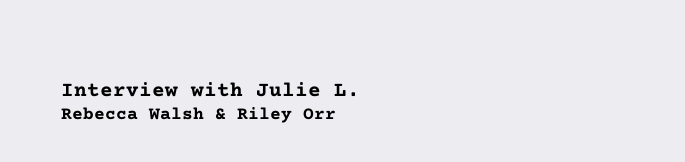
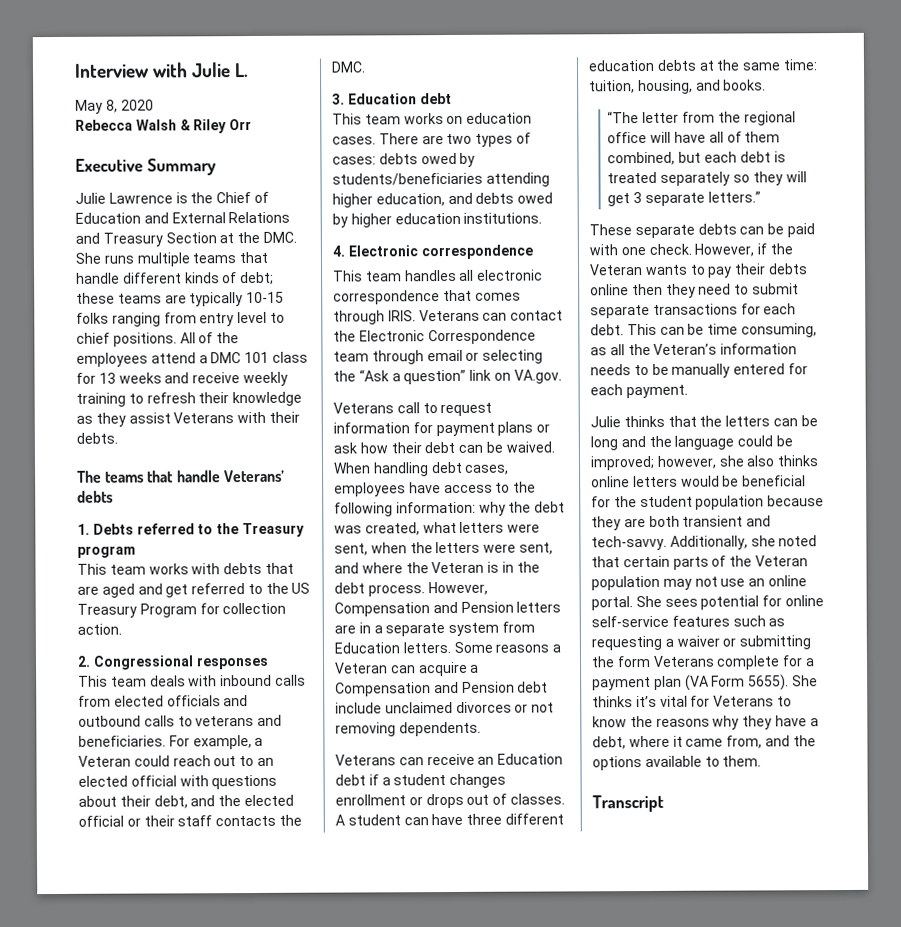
(360, 90) none -> [75,99,154,114] // May 8, 2020
(336, 114) none -> [75,158,216,176] [75,191,269,204] [75,211,291,224] [75,231,297,247] [75,251,269,267] [76,271,275,286] [76,291,285,307] [76,311,285,327] [76,332,240,347] [76,351,308,367] [76,371,288,387] [76,391,303,407] [76,411,300,427] [76,432,118,444] [77,469,285,483] [77,490,113,503] [77,522,305,538] [77,545,136,558] [77,562,294,575] [77,582,311,598] [77,602,287,618] [77,623,122,635] [77,655,269,670] [78,674,306,687] [78,695,249,707] [78,714,283,727] [78,735,264,750] [78,755,274,767] [78,774,278,790] [78,794,294,809] [78,814,302,827] [331,61,366,73] [332,92,452,105] [332,112,533,125] [332,132,531,147] [332,152,476,167] [332,172,550,187] [332,192,554,208] [332,212,543,228] [332,244,533,260] [333,269,544,282] [333,289,521,305] [333,309,564,325] [333,329,536,345] [333,349,544,365] [333,369,562,385] [333,402,493,417] [333,421,551,437] [333,441,555,454] [333,461,510,477] [334,481,537,497] [334,501,566,517] [334,521,541,536] [334,541,553,556] [334,561,540,574] [334,581,488,597] [334,601,562,617] [334,621,535,637] [334,641,562,654] [335,661,480,677] [335,681,549,697] [335,701,555,714] [335,721,481,737] [335,753,564,766] [335,773,507,789] [335,793,565,809] [335,813,564,826] [588,59,818,72] [589,79,767,95] [607,111,796,126] [607,131,781,144] [607,151,786,166] [607,171,807,186] [607,191,761,207] [589,223,815,239] [589,243,793,257] [589,263,808,278] [590,283,799,298] [590,303,797,319] [590,323,817,338] [590,343,798,356] [590,363,808,378] [590,384,688,399] [590,415,818,428] [590,435,793,451] [590,455,820,471] [591,475,807,488] [591,495,825,510] [591,515,772,531] [591,535,818,551] [591,555,808,570] [591,575,807,591] [591,595,824,611] [591,615,786,628] [591,635,812,651] [591,655,815,670] [592,674,818,691] [592,695,792,708] [592,715,819,730] [592,735,816,750] [592,755,762,771] [592,794,664,813] // Executive Summary // Julie Lawrence is the Chief of Education and External Relations and Treasury Section at the DMC. She runs multiple teams that handle different kinds of debt; these teams are typically 10-15 folks ranging from entry level to chief positions. All of the employees attend a DMC 101 class for 13 weeks and receive weekly training to refresh their knowledge as they assist Veterans with their debts. // The teams that handle Veterans’ debts // 1. Debts referred to the Treasury program // This team works with debts that are aged and get referred to the US Treasury Program for collection action. // 2. Congressional responses // This team deals with inbound calls from elected officials and outbound calls to veterans and beneficiaries. For example, a Veteran could reach out to an elected official with questions about their debt, and the elected official or their staff contacts the DMC. // 3. Education debt // This team works on education cases. There are two types of cases: debts owed by students/beneficiaries attending higher education, and debts owed by higher education institutions. // 4. Electronic correspondence // This team handles all electronic correspondence that comes through IRIS. Veterans can contact the Electronic Correspondence team through email or selecting the “Ask a question” link on VA.gov. // Veterans call to request information for payment plans or ask how their debt can be waived. When handling debt cases, employees have access to the following information: why the debt was created, what letters were sent, when the letters were sent, and where the Veteran is in the debt process. However, Compensation and Pension letters are in a separate system from Education letters. Some reasons a Veteran can acquire a Compensation and Pension debt include unclaimed divorces or not removing dependents. // Veterans can receive an Education debt if a student changes enrollment or drops out of classes. A student can have three different education debts at the same time: tuition, housing, and books. // “The letter from the regional office will have all of them combined, but each debt is treated separately so they will get 3 separate letters.” // These separate debts can be paid with one check. However, if the Veteran wants to pay their debts online then they need to submit separate transactions for each debt. This can be time consuming, as all the Veteran’s information needs to be manually entered for each payment. // Julie thinks that the letters can be long and the language could be improved; however, she also thinks online letters would be beneficial for the student population because they are both transient and tech-savvy. Additionally, she noted that certain parts of the Veteran population may not use an online portal. She sees potential for online self-service features such as requesting a waiver or submitting the form Veterans complete for a payment plan (VA Form 5655). She thinks it’s vital for Veterans to know the reasons why they have a debt, where it came from, and the options available to them. // Transcript

